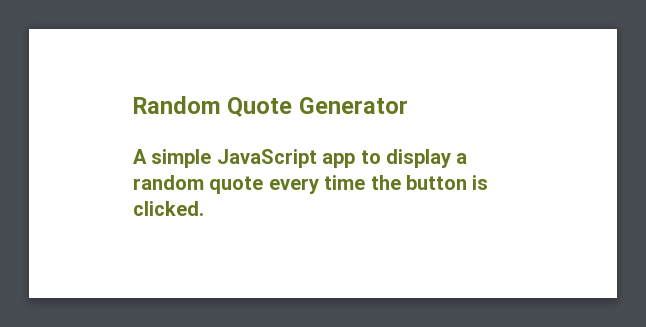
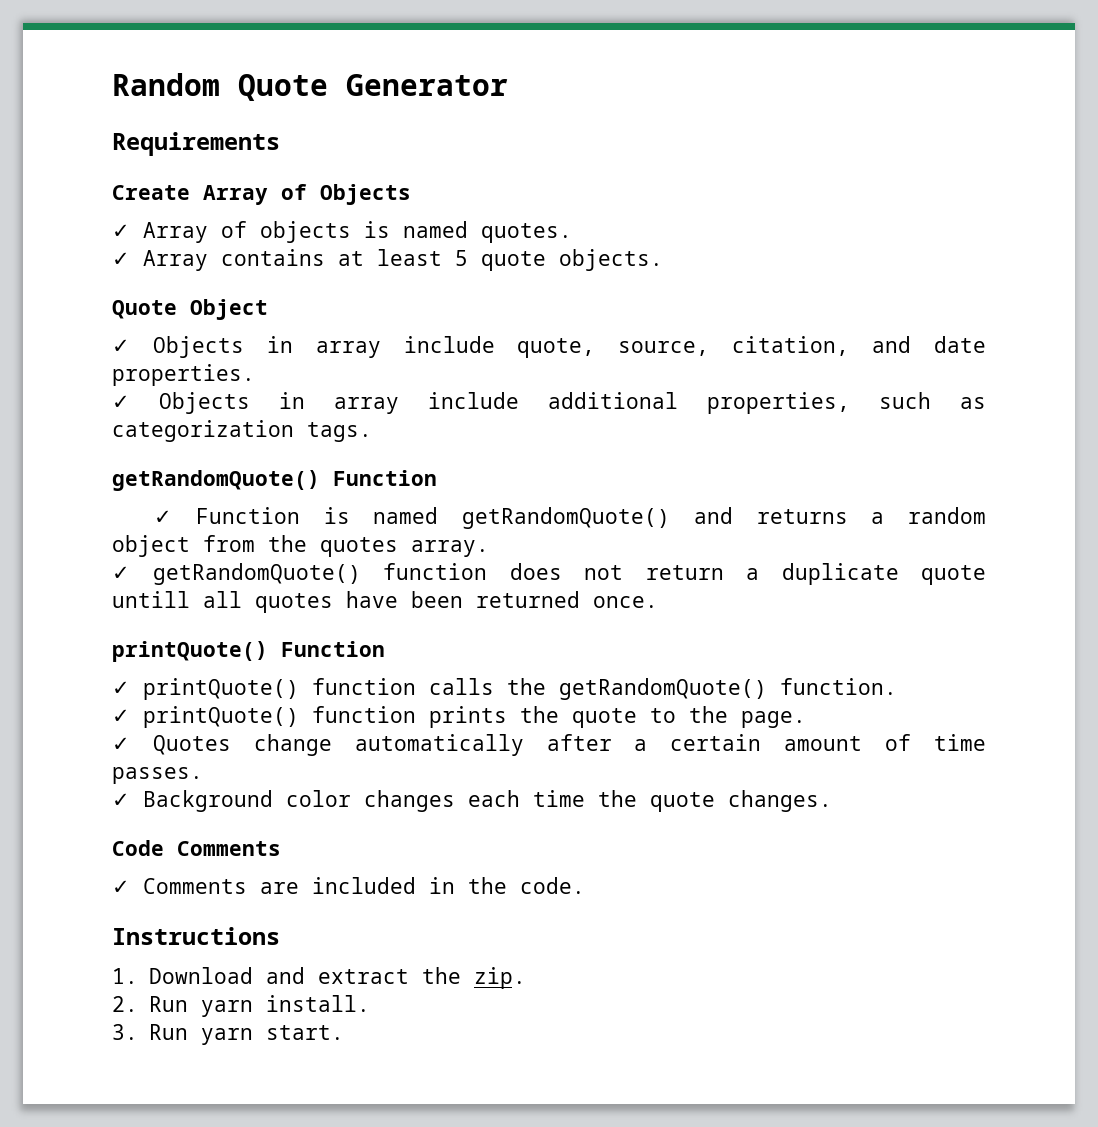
[133,149,468,168] [133,175,489,194] [133,201,204,216] A simple JavaScript app to display a random quote every time the button is clicked. -> [112,132,280,156] [112,184,411,205] [112,221,572,243] [112,249,663,271] [112,299,268,320] [112,336,987,358] [112,364,255,386] [112,392,986,414] [112,420,372,442] [112,470,437,491] [154,507,986,529] [112,535,489,557] [112,563,986,585] [112,591,658,613] [112,641,385,662] [112,678,897,700] [112,706,806,728] [112,734,987,756] [112,767,203,784] [112,790,832,812] [112,840,281,856] [112,877,585,894] [112,927,280,945] [112,967,526,989] [112,995,370,1017] [112,1024,344,1045] Requirements // Create Array of Objects // ✓ Array of objects is named quotes. // ✓ Array contains at least 5 quote objects. // Quote Object // ✓ Objects in array include quote, source, citation, and date properties. // ✓ Objects in array include additional properties, such as categorization tags. // getRandomQuote() Function // ✓ Function is named getRandomQuote() and returns a random object from the quotes array. // ✓ getRandomQuote() function does not return a duplicate quote untill all quotes have been returned once. // printQuote() Function // ✓ printQuote() function calls the getRandomQuote() function. // ✓ printQuote() function prints the quote to the page. // ✓ Quotes change automatically after a certain amount of time passes. // ✓ Background color changes each time the quote changes. // Code Comments // ✓ Comments are included in the code. // Instructions // 1. Download and extract the zip. // 2. Run yarn install. // 3. Run yarn start.

